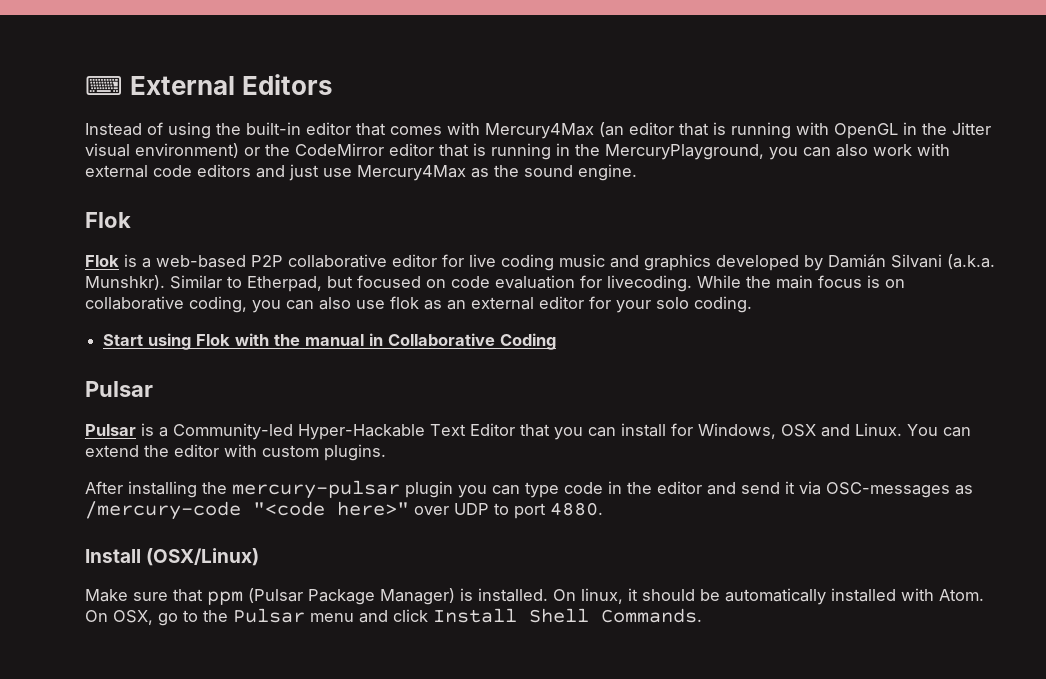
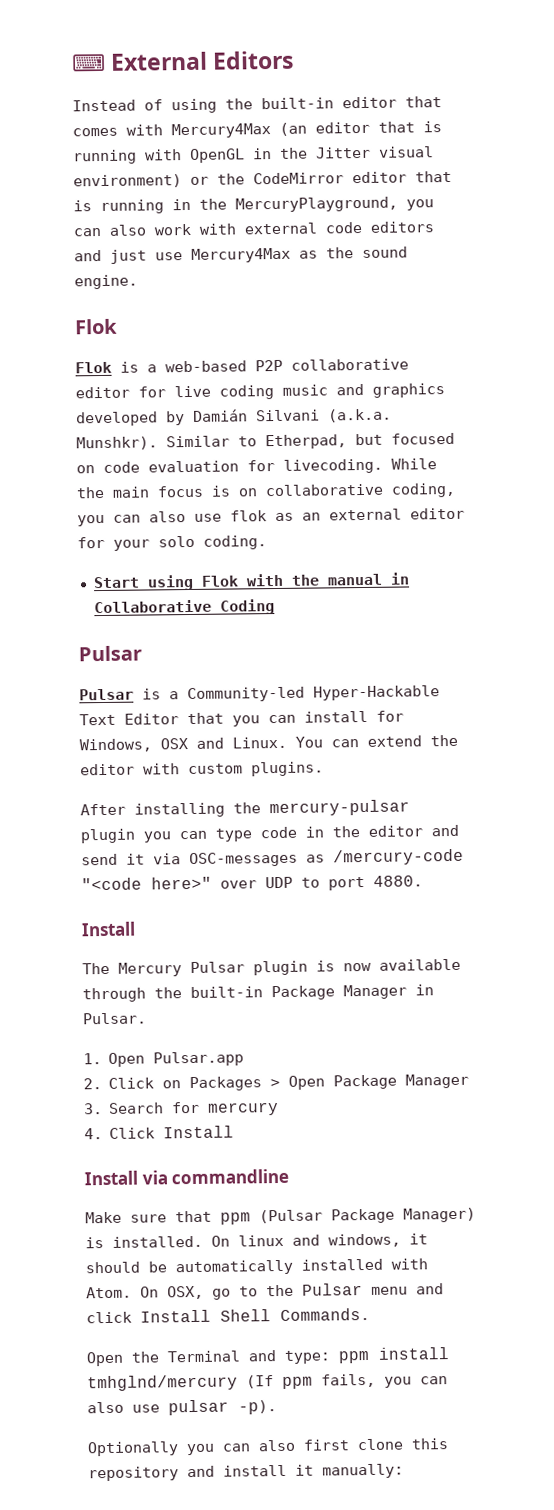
[146,548,260,566] (OSX/Linux) -> [82,958,461,977] [82,984,434,1003] [82,1012,147,1025] [83,1051,245,1067] [83,1073,470,1092] [83,1101,280,1116] [84,1125,235,1140] [84,1168,290,1186] // The Mercury Pulsar plugin is now available through the built-in Package Manager in Pulsar. // 1. Open Pulsar.app // 2. Click on Packages > Open Package Manager // 3. Search for mercury // 4. Click Install // Install via commandline
[581,588,623,604] linux, -> [238,1233,401,1248] linux and windows,
(702, 615) none -> [86,1347,449,1367] [87,1373,448,1392] [87,1399,277,1416] [87,1438,449,1457] [88,1463,404,1482] // Open the Terminal and type: ppm install tmhglnd/mercury (If ppm fails, you can also use pulsar -p). // Optionally you can also first clone this repository and install it manually:

